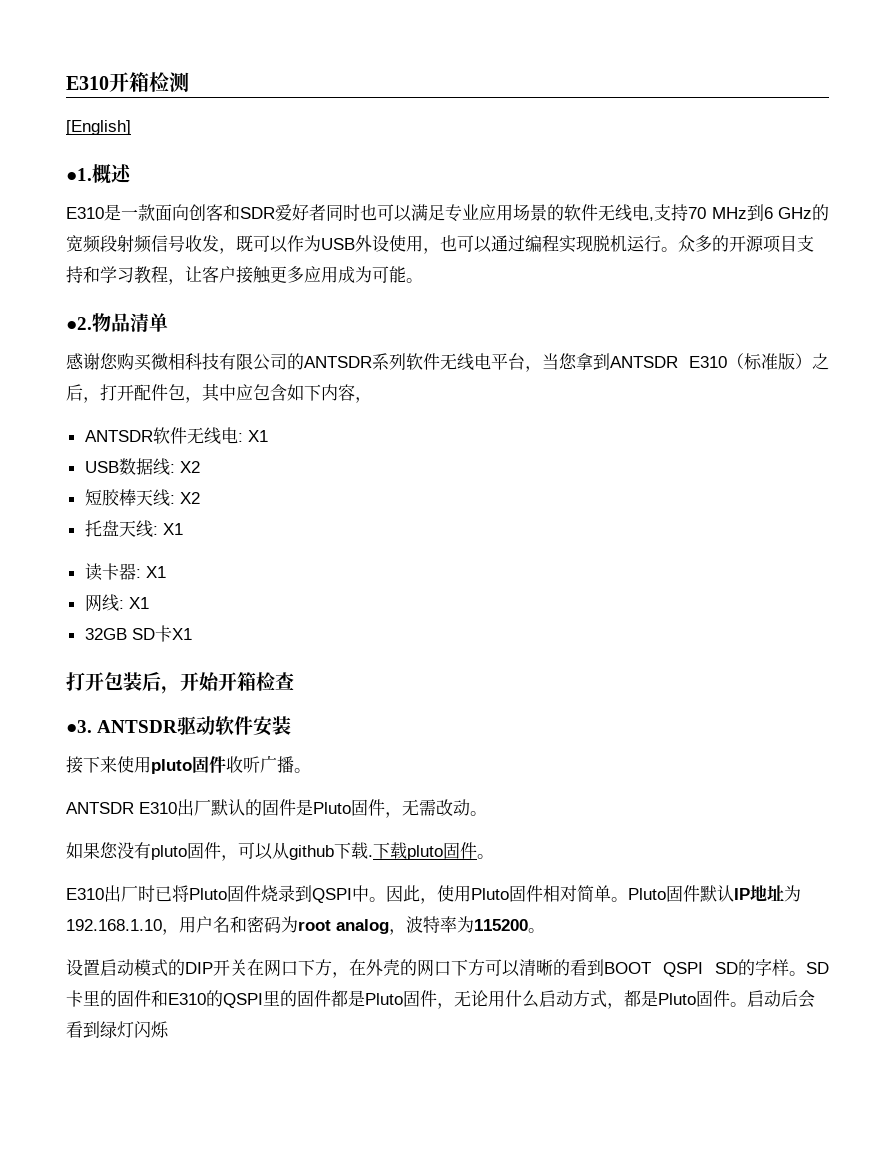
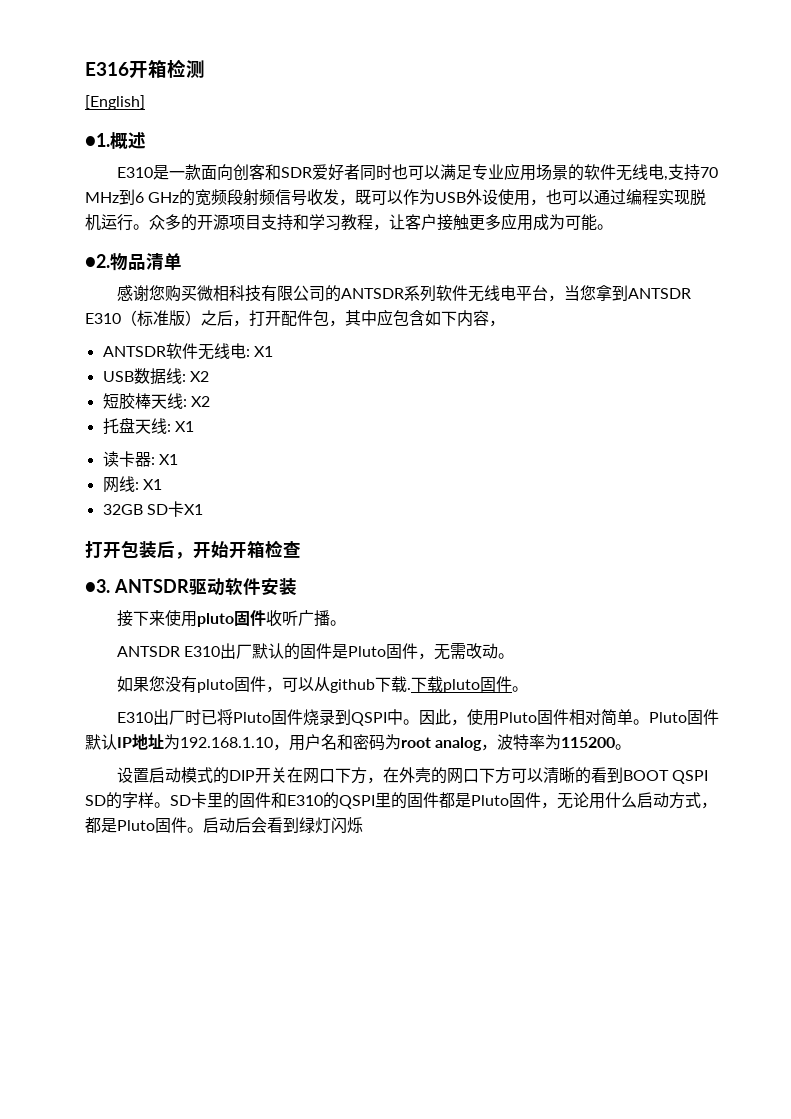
[66,76,109,90] E310 -> [85,62,129,76] E316

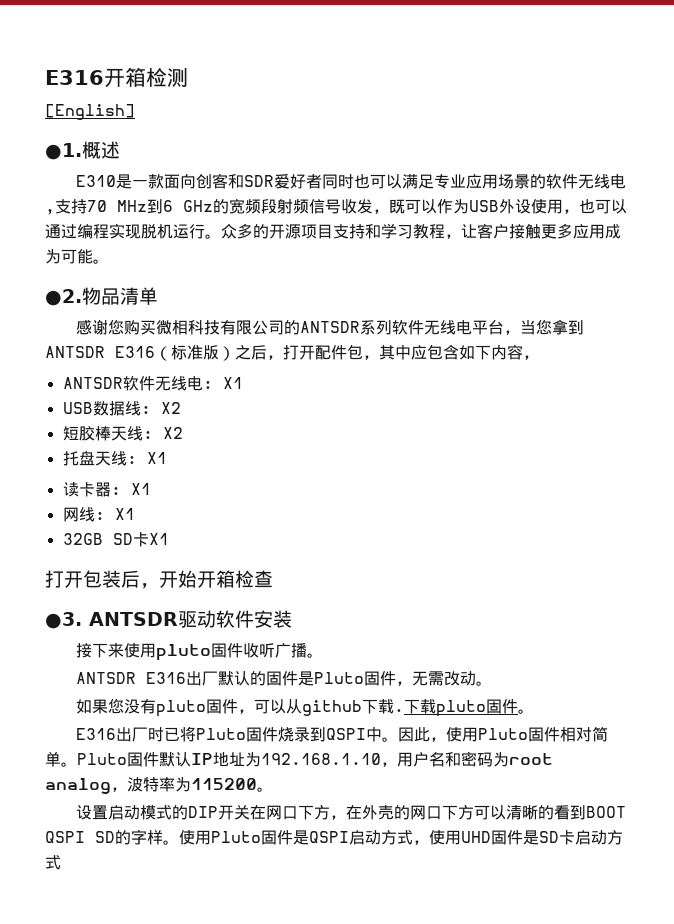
[85,313,121,324] E310 -> [115,346,155,358] E316
[183,646,220,657] E310 -> [146,672,187,684] E316
[116,712,153,723] E310 -> [76,728,117,740] E316
[170,792,717,809] [85,817,363,834] SD卡里的固件和E310的QSPI里的固件都是Pluto固件，无论用什么启动方式，都是Pluto固件。启动后会看到绿灯闪烁 -> [179,830,623,845] [45,855,61,870] 使用Pluto固件是QSPI启动方式，使用UHD固件是SD卡启动方式

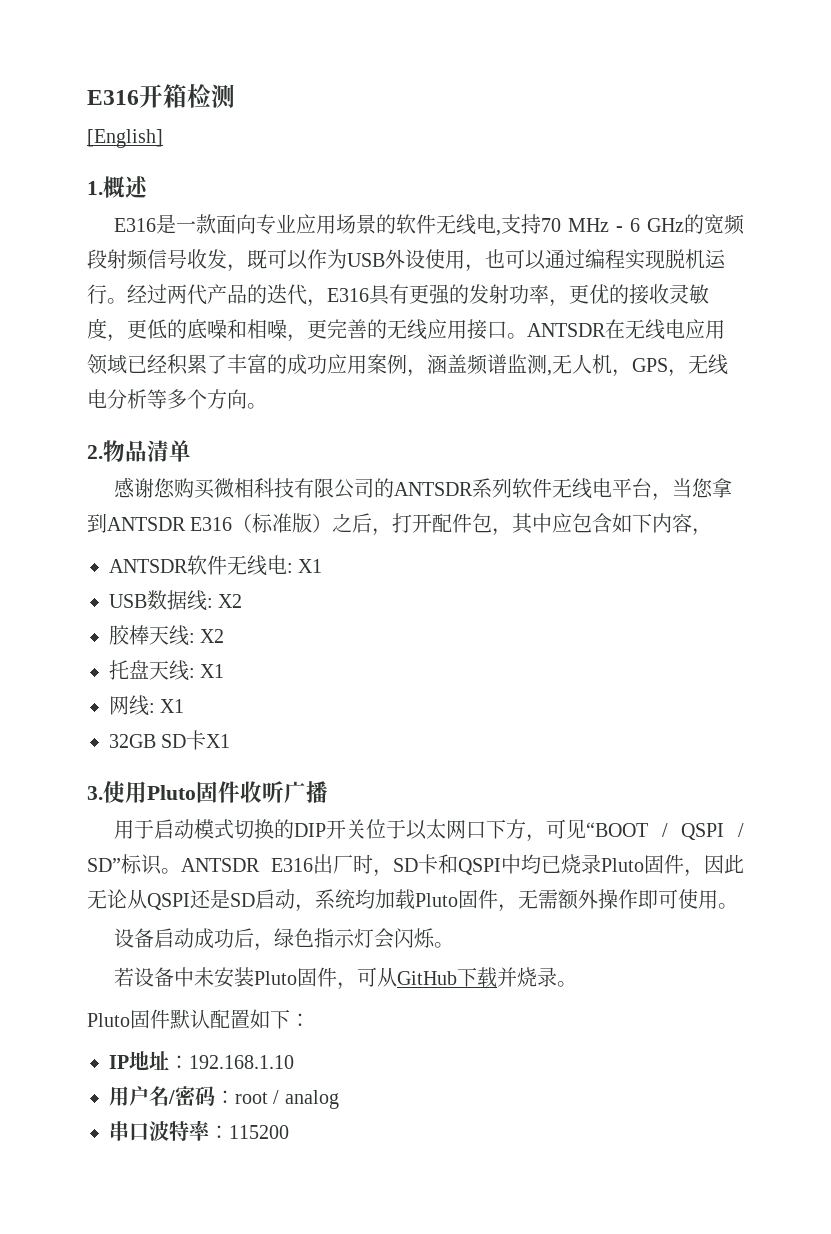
[45,143,82,160] ●1. -> [87,181,103,195] 1.
[76,175,117,187] E310 -> [113,218,156,232] E316
[196,173,435,189] 创客和SDR爱好者同时也可以满足 -> (256, 224) none
[147,199,163,214] 到 -> [615,226,623,232] -
[221,223,621,239] [45,249,109,264] [45,289,82,306] 众多的开源项目支持和学习教程，让客户接触更多应用成为可能。 // ●2. -> [127,284,709,307] [87,318,725,342] [87,354,728,377] [87,389,267,409] [87,445,103,459] 经过两代产品的迭代，E316具有更强的发射功率，更优的接收灵敏度，更低的底噪和相噪，更完善的无线应用接口。ANTSDR在无线电应用领域已经积累了丰富的成功应用案例，涵盖频谱监测,无人机，GPS，无线电分析等多个方向。 // 2.
[62,426,79,441] 短 -> (243, 601) none
[62,482,151,497] // 读卡器: X1 -> (225, 671) none
[45,570,273,589] [45,610,292,629] [76,643,324,661] 打开包装后，开始开箱检查 // ●3. ANTSDR驱动软件安装 // 接下来使用pluto固件收听广播。 // -> [87,781,328,803] [113,819,744,842] [87,854,181,875] 3.使用Pluto固件收听广播 // 用于启动模式切换的DIP开关位于以太网口下方，可见“BOOT / QSPI / SD”标识。
[218,671,493,686] [76,698,535,717] [76,726,609,742] [45,751,77,767] 默认的固件是Pluto固件，无需改动。 // 如果您没有pluto固件，可以从github下载.下载pluto固件。 // E316出厂时已将Pluto固件烧录到QSPI中。因此，使用Pluto固件相对简单。 -> [353,854,744,877] [87,889,738,912] [113,928,454,951] [113,967,577,990] 时，SD卡和QSPI中均已烧录Pluto固件，因此无论从QSPI还是SD启动，系统均加载Pluto固件，无需额外操作即可使用。 // 设备启动成功后，绿色指示灯会闪烁。 // 若设备中未安装Pluto固件，可从GitHub下载并烧录。 //
(191, 759) none -> [210,1009,310,1029] 配置如下： //
[245,752,261,767] 为 -> [169,1055,189,1069] ：
[381,751,553,767] [45,777,273,794] [76,805,627,820] [45,829,623,845] [45,855,61,870] ，用户名和密码为root analog，波特率为115200。 // 设置启动模式的DIP开关在网口下方，在外壳的网口下方可以清晰的看到BOOT QSPI SD的字样。使用Pluto固件是QSPI启动方式，使用UHD固件是SD卡启动方式 -> [109,1086,339,1109] [109,1120,289,1141] // 用户名/密码：root / analog // 串口波特率：115200

